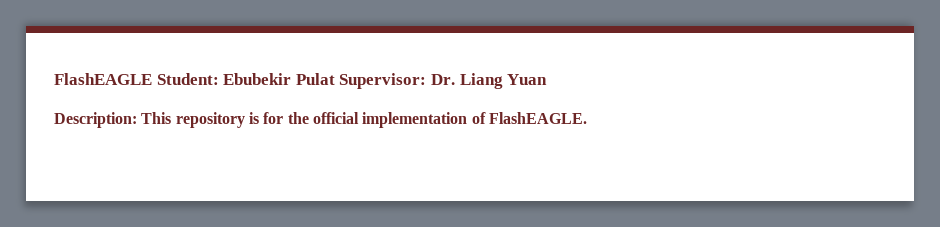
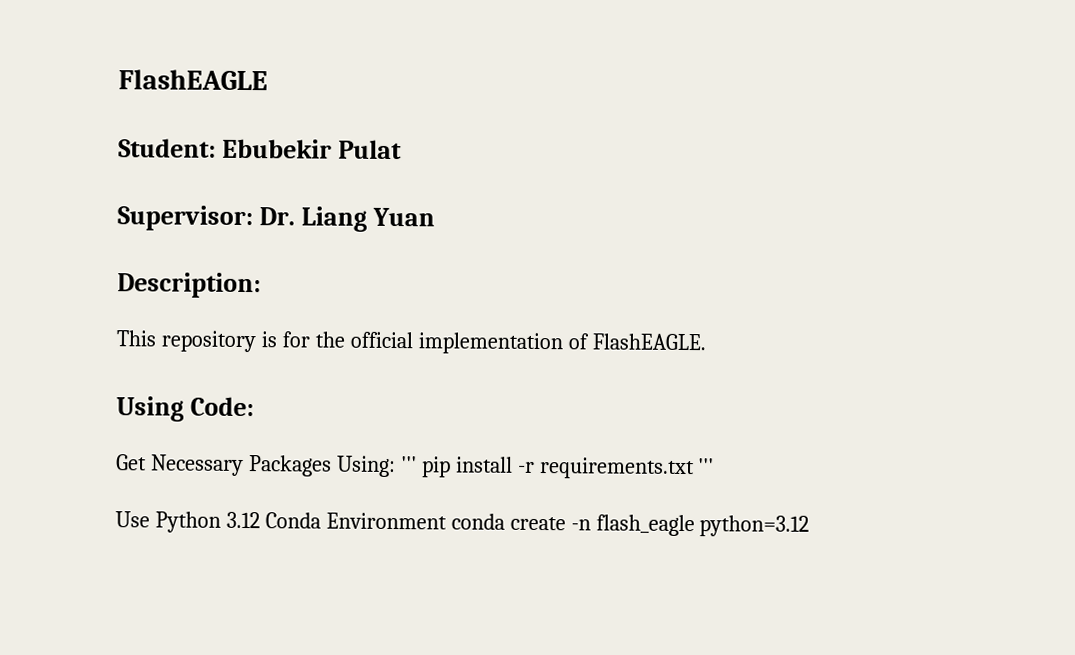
(152, 79) none -> (268, 80) //
(335, 79) none -> (402, 149) //
(137, 120) none -> (261, 285) //
(587, 118) none -> [116,396,254,422] [116,454,715,480] [115,511,810,537] // Using Code: // Get Necessary Packages Using: ''' pip install -r requirements.txt ''' // Use Python 3.12 Conda Environment conda create -n flash_eagle python=3.12

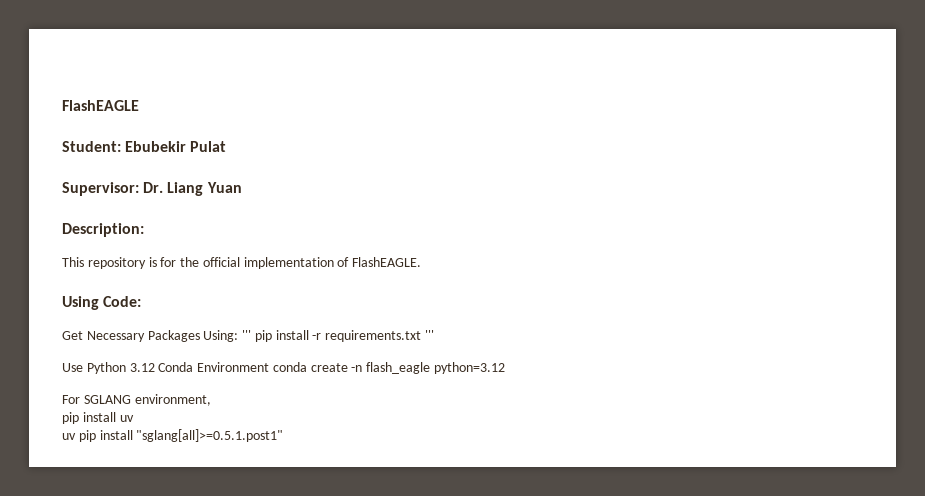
(810, 526) none -> [62,394,211,406] [62,412,134,424] [62,429,284,442] // For SGLANG environment, // pip install uv // uv pip install "sglang[all]>=0.5.1.post1"

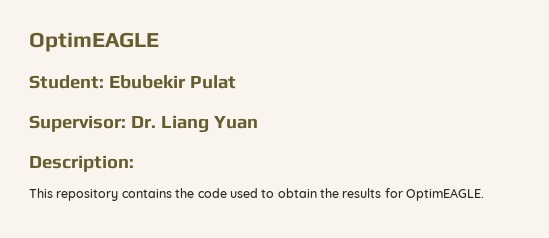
[62,100,139,111] FlashEAGLE -> [29,32,159,52] OptimEAGLE
[148,257,422,269] [62,296,142,310] [62,330,435,342] [62,362,506,374] [62,394,211,406] [62,412,134,424] [62,429,284,442] is for the official implementation of FlashEAGLE. // Using Code: // Get Necessary Packages Using: ''' pip install -r requirements.txt ''' // Use Python 3.12 Conda Environment conda create -n flash_eagle python=3.12 // For SGLANG environment, // pip install uv // uv pip install "sglang[all]>=0.5.1.post1" -> [121,188,485,201] contains the code used to obtain the results for OptimEAGLE.

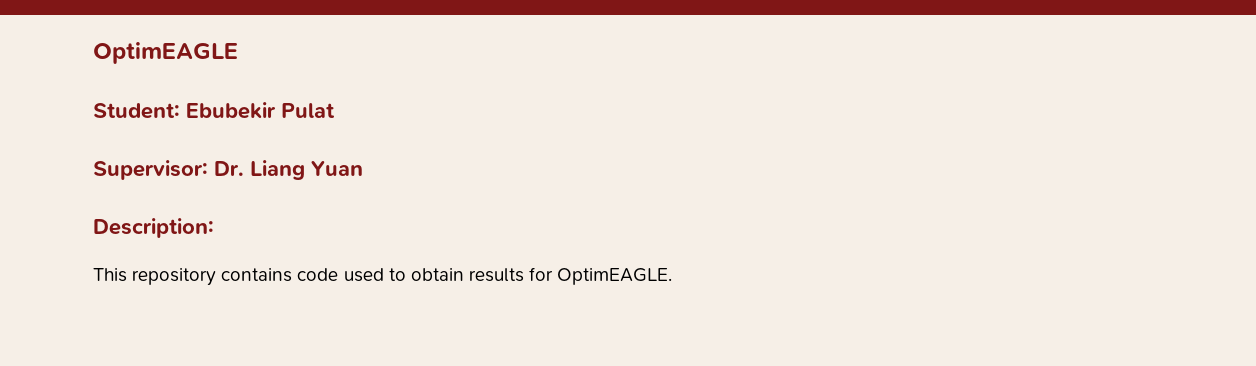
[175,188,195,198] the -> (293, 275) none
[320,188,339,198] the -> (464, 274) none

